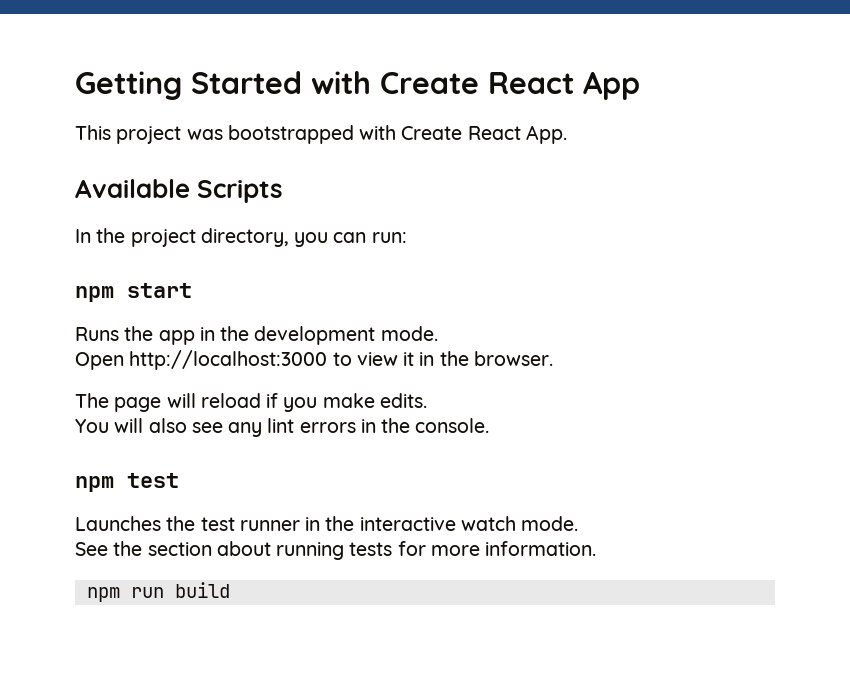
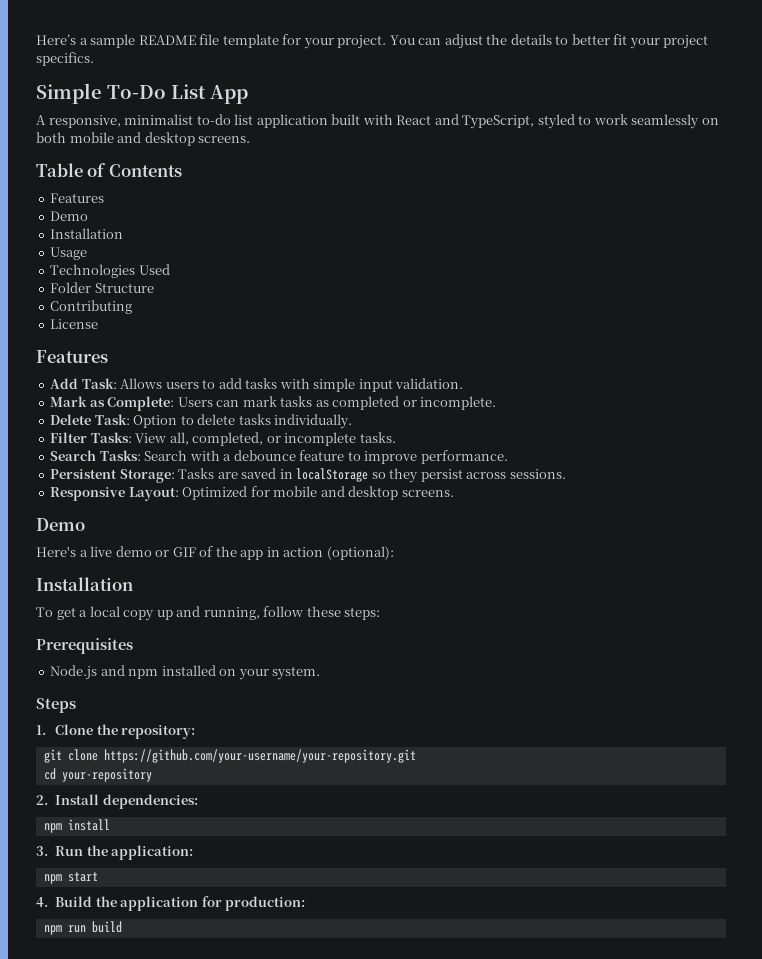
[75,71,640,100] [75,125,567,144] [75,179,284,203] [75,228,407,247] [75,283,192,302] [75,326,438,345] [75,350,553,370] [75,393,427,412] [75,418,490,437] [75,473,179,492] [75,516,579,531] [75,541,597,560] Getting Started with Create React App // This project was bootstrapped with Create React App. // Available Scripts // In the project directory, you can run: // npm start // Runs the app in the development mode. // Open http://localhost:3000 to view it in the browser. // The page will reload if you make edits. // You will also see any lint errors in the console. // npm test // Launches the test runner in the interactive watch mode. // See the section about running tests for more information. -> [36,34,709,49] [36,52,94,66] [36,83,248,104] [36,114,719,129] [36,132,251,146] [36,163,182,177] [50,193,105,203] [50,211,89,221] [50,228,124,239] [50,247,88,260] [50,264,170,278] [50,282,154,293] [50,300,133,314] [50,319,99,329] [36,350,108,363] [50,378,464,392] [50,396,497,411] [50,414,353,429] [50,432,396,446] [50,450,508,464] [50,468,566,483] [50,486,454,501] [36,518,85,531] [36,546,394,560] [36,577,133,591] [36,606,381,621] [36,638,133,654] [50,665,321,680] [36,698,76,713] [36,724,196,739] [43,749,416,763] [43,768,152,782] [36,794,198,809] [43,819,110,833] [36,845,194,860] [43,872,98,884] [36,896,306,911] Here’s a sample README file template for your project. You can adjust the details to better fit your project specifics. // Simple To-Do List App // A responsive, minimalist to-do list application built with React and TypeScript, styled to work seamlessly on both mobile and desktop screens. // Table of Contents // Features // Demo // Installation // Usage // Technologies Used // Folder Structure // Contributing // License // Features // Add Task: Allows users to add tasks with simple input validation. // Mark as Complete: Users can mark tasks as completed or incomplete. // Delete Task: Option to delete tasks individually. // Filter Tasks: View all, completed, or incomplete tasks. // Search Tasks: Search with a debounce feature to improve performance. // Persistent Storage: Tasks are saved in localStorage so they persist across sessions. // Responsive Layout: Optimized for mobile and desktop screens. // Demo // Here's a live demo or GIF of the app in action (optional): // Installation // To get a local copy up and running, follow these steps: // Prerequisites // Node.js and npm installed on your system. // Steps // 1. Clone the repository: // git clone https://github.com/your-username/your-repository.git // cd your-repository // 2. Install dependencies: // npm install // 3. Run the application: // npm start // 4. Build the application for production:

